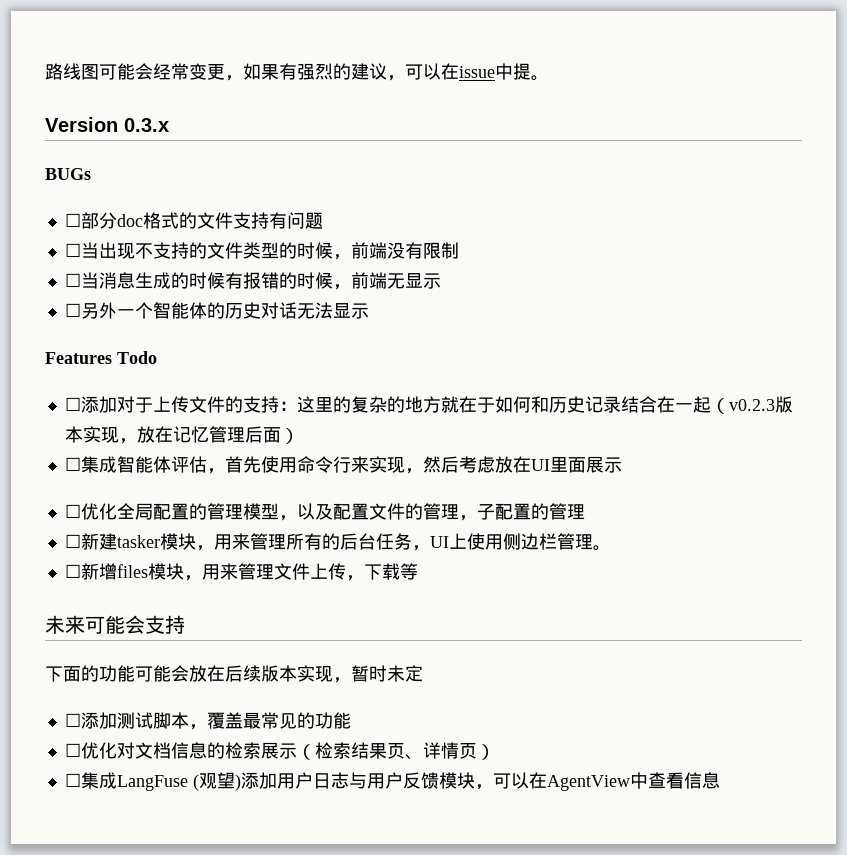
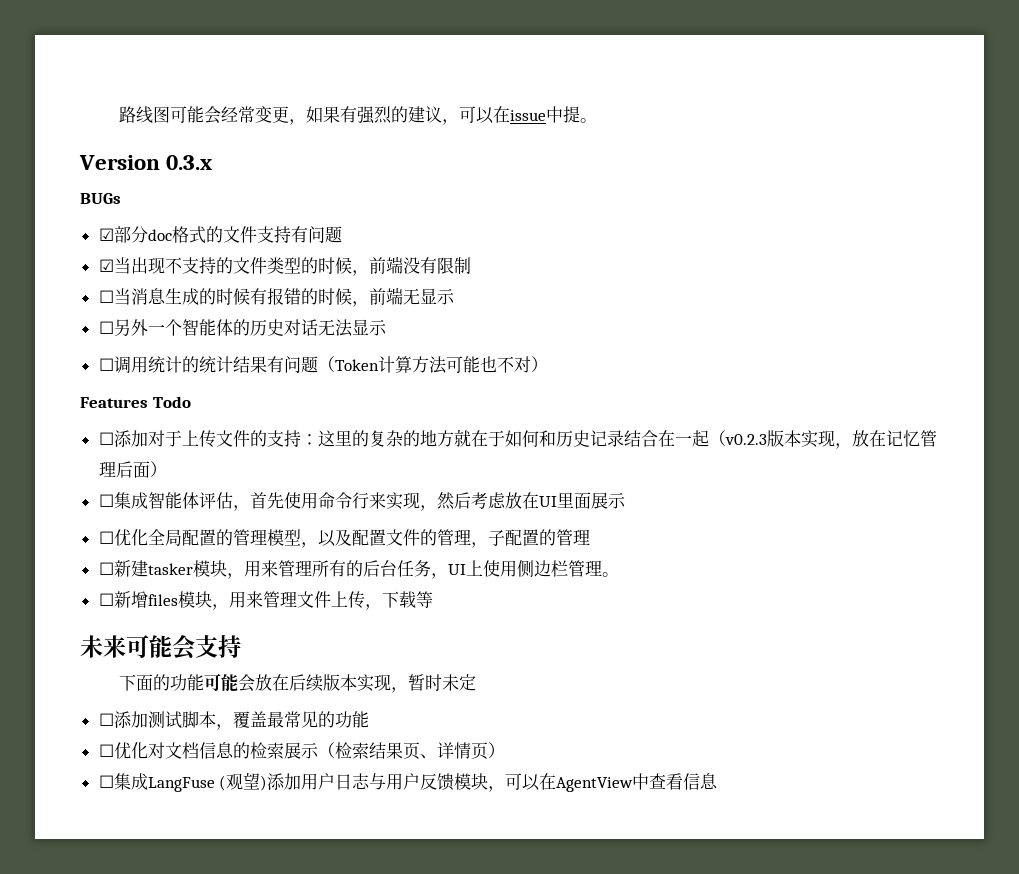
[64,213,81,227] ☐ -> [98,228,114,241] ☑
[64,243,81,257] ☐ -> [98,259,114,272] ☑
(369, 311) none -> [98,356,548,374] // ☐调用统计的统计结果有问题（Token计算方法可能也不对）

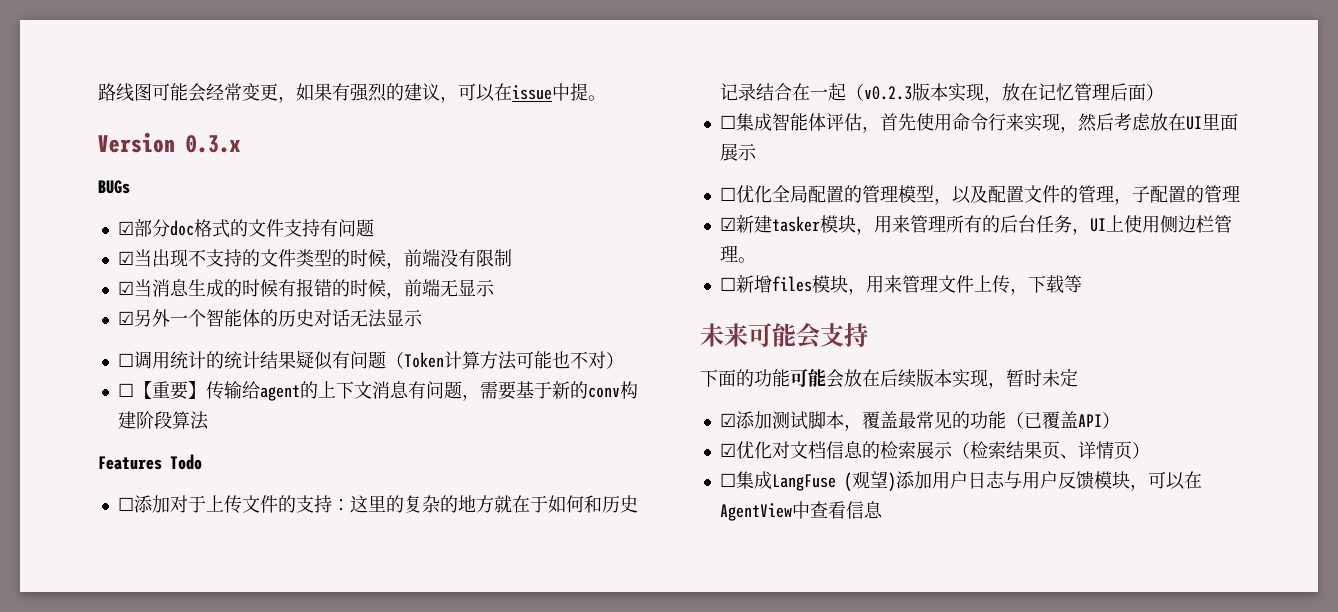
[98,290,114,303] ☐ -> [117,281,134,295] ☑
[98,321,114,334] ☐ -> [117,311,134,325] ☑
(267, 364) none -> [295,350,333,370] 疑似
(548, 364) none -> [117,381,638,401] [117,411,209,430] // ☐【重要】传输给agent的上下文消息有问题，需要基于新的conv构建阶段算法
[98,562,114,575] ☐ -> [719,217,736,231] ☑
[98,713,114,726] ☐ -> [719,413,736,427] ☑
[98,744,114,757] // ☐ -> [1005,411,1120,429] [719,443,736,457] （已覆盖API） // ☑

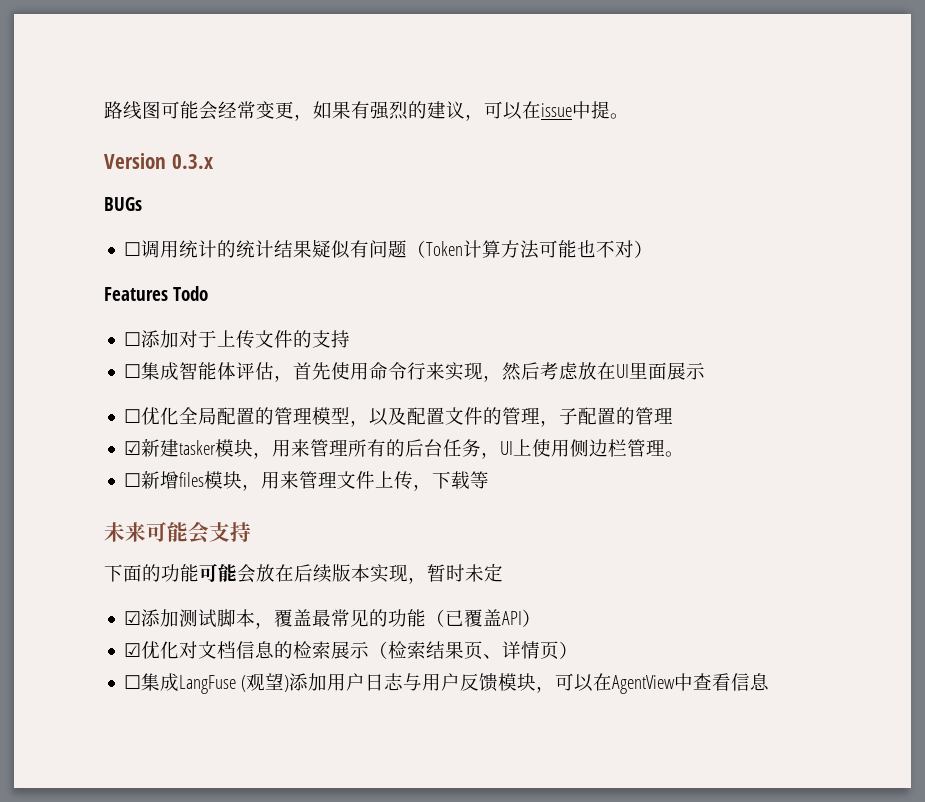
[117,219,374,238] [117,249,512,269] [117,278,495,299] [117,309,423,328] // ☑部分doc格式的文件支持有问题 // ☑当出现不支持的文件类型的时候，前端没有限制 // ☑当消息生成的时候有报错的时候，前端无显示 // ☑另外一个智能体的历史对话无法显示 -> (142, 204) none
[117,381,638,401] [117,411,209,430] // ☐【重要】传输给agent的上下文消息有问题，需要基于新的conv构建阶段算法 -> (654, 249) none
[331,495,638,513] [719,83,1164,103] ：这里的复杂的地方就在于如何和历史记录结合在一起（v0.2.3版本实现，放在记忆管理后面） -> (351, 339) none

